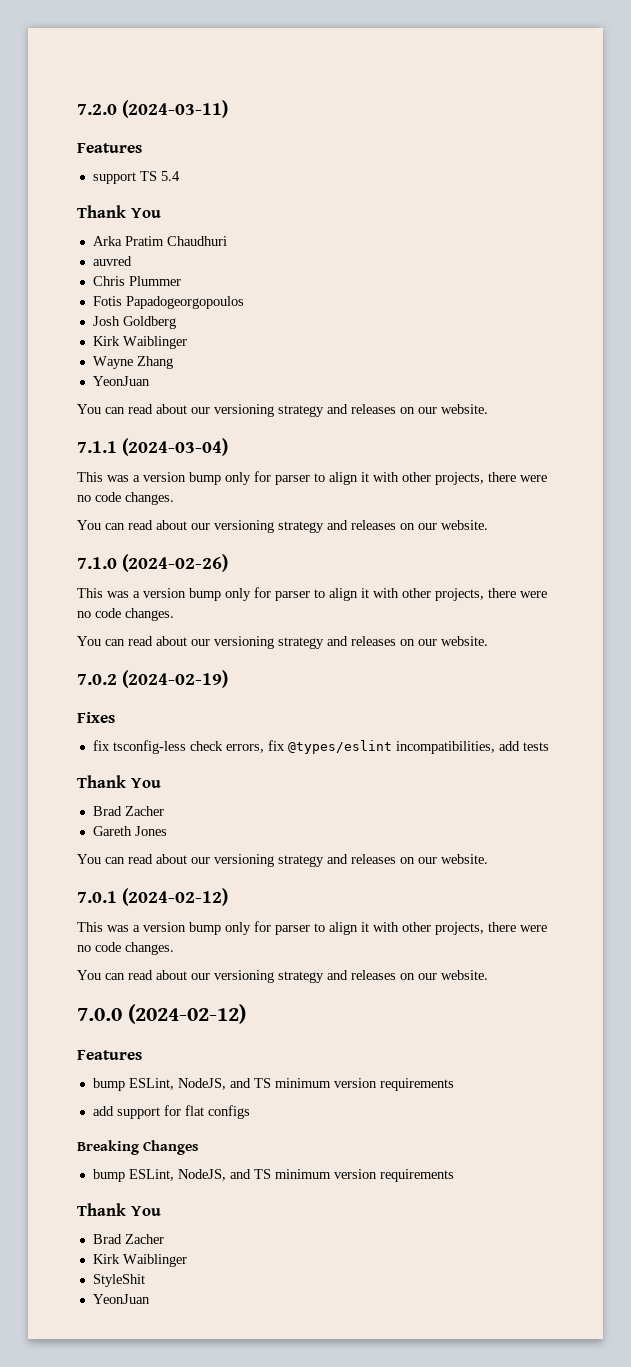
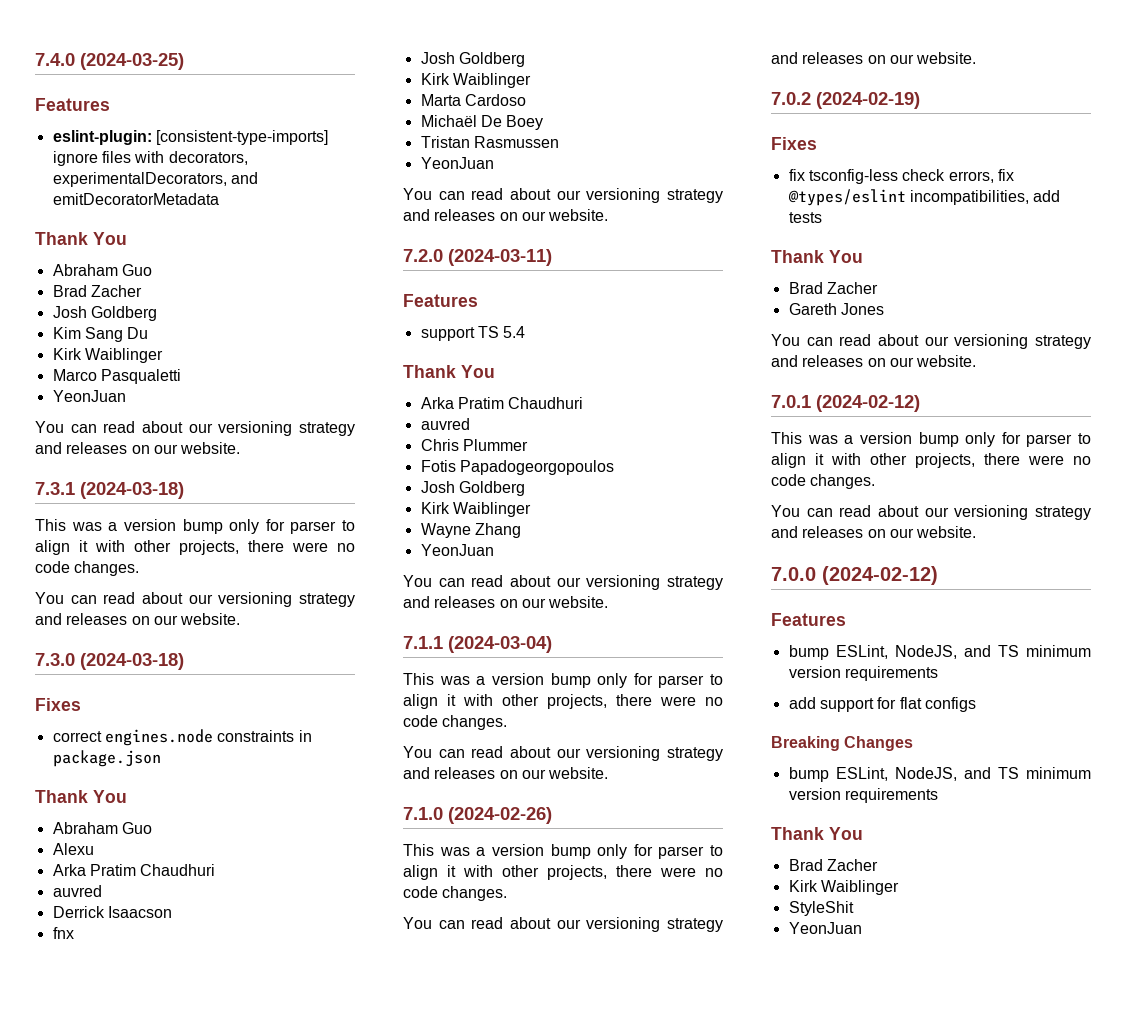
(77, 109) none -> [35,53,184,70] [35,98,110,111] [52,130,328,145] [52,151,248,166] [52,172,258,187] [52,193,219,205] [35,232,127,245] [52,264,152,276] [52,285,142,297] [52,306,157,321] [52,327,149,342] [52,348,163,363] [52,369,181,384] [52,390,126,402] [35,421,355,436] [35,442,241,454] [35,482,184,499] [35,519,355,534] [35,540,355,555] [35,561,140,576] [35,592,355,607] [35,613,241,625] [35,653,184,670] [35,698,81,711] [52,729,312,746] [52,750,161,767] [35,790,127,803] [52,822,152,834] [52,843,94,855] [52,864,216,876] [52,885,102,897] [52,906,172,918] [52,927,74,939] [420,52,525,67] [420,73,531,88] [420,94,526,106] [420,115,544,130] [420,136,559,148] [420,157,494,169] [403,188,723,203] [403,209,609,221] 7.4.0 (2024-03-25) // Features // eslint-plugin: [consistent-type-imports] ignore files with decorators, experimentalDecorators, and emitDecoratorMetadata // Thank You // Abraham Guo // Brad Zacher // Josh Goldberg // Kim Sang Du // Kirk Waiblinger // Marco Pasqualetti // YeonJuan // You can read about our versioning strategy and releases on our website. // 7.3.1 (2024-03-18) // This was a version bump only for parser to align it with other projects, there were no code changes. // You can read about our versioning strategy and releases on our website. // 7.3.0 (2024-03-18) // Fixes // correct engines.node constraints in package.json // Thank You // Abraham Guo // Alexu // Arka Pratim Chaudhuri // auvred // Derrick Isaacson // fnx // Josh Goldberg // Kirk Waiblinger // Marta Cardoso // Michaël De Boey // Tristan Rasmussen // YeonJuan // You can read about our versioning strategy and releases on our website. //

